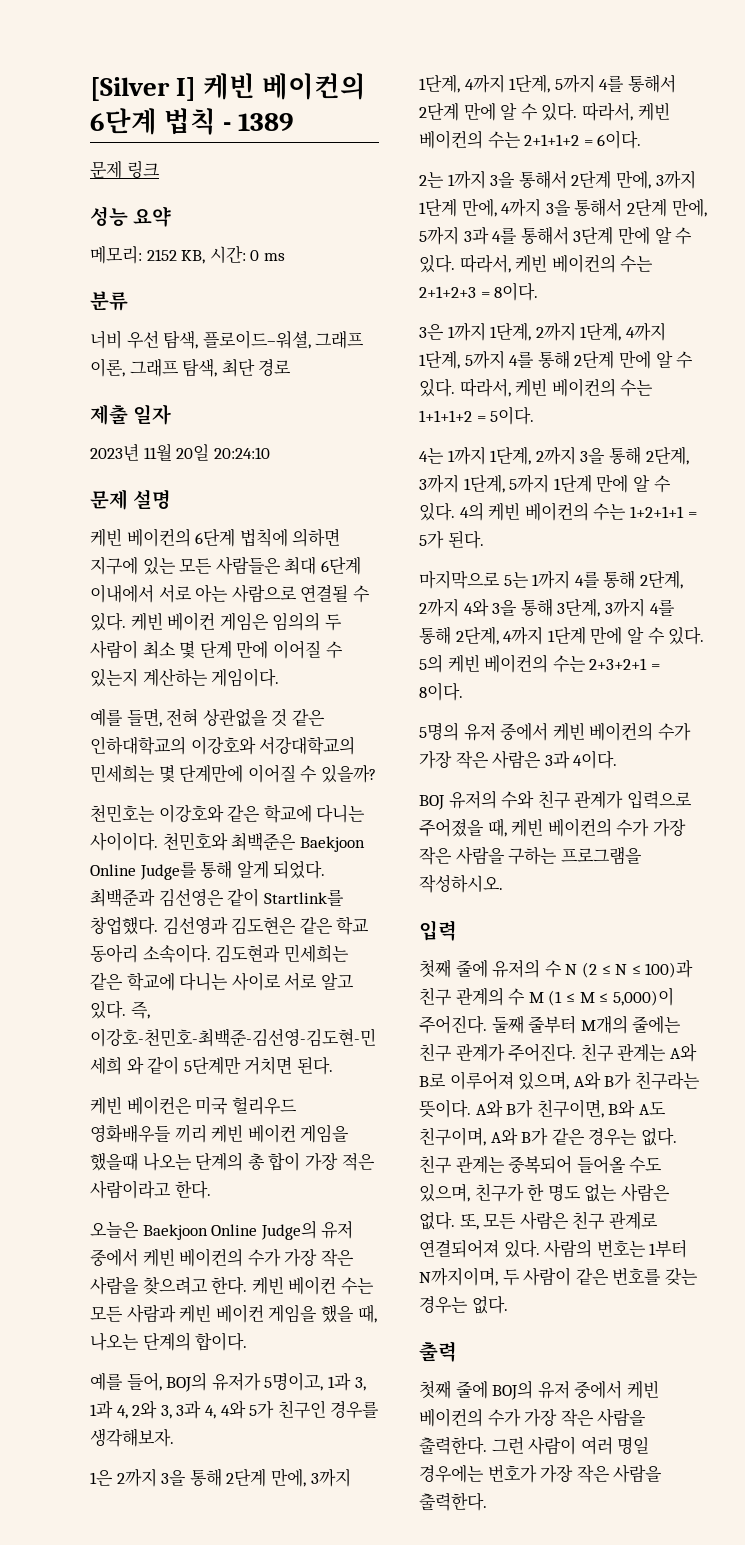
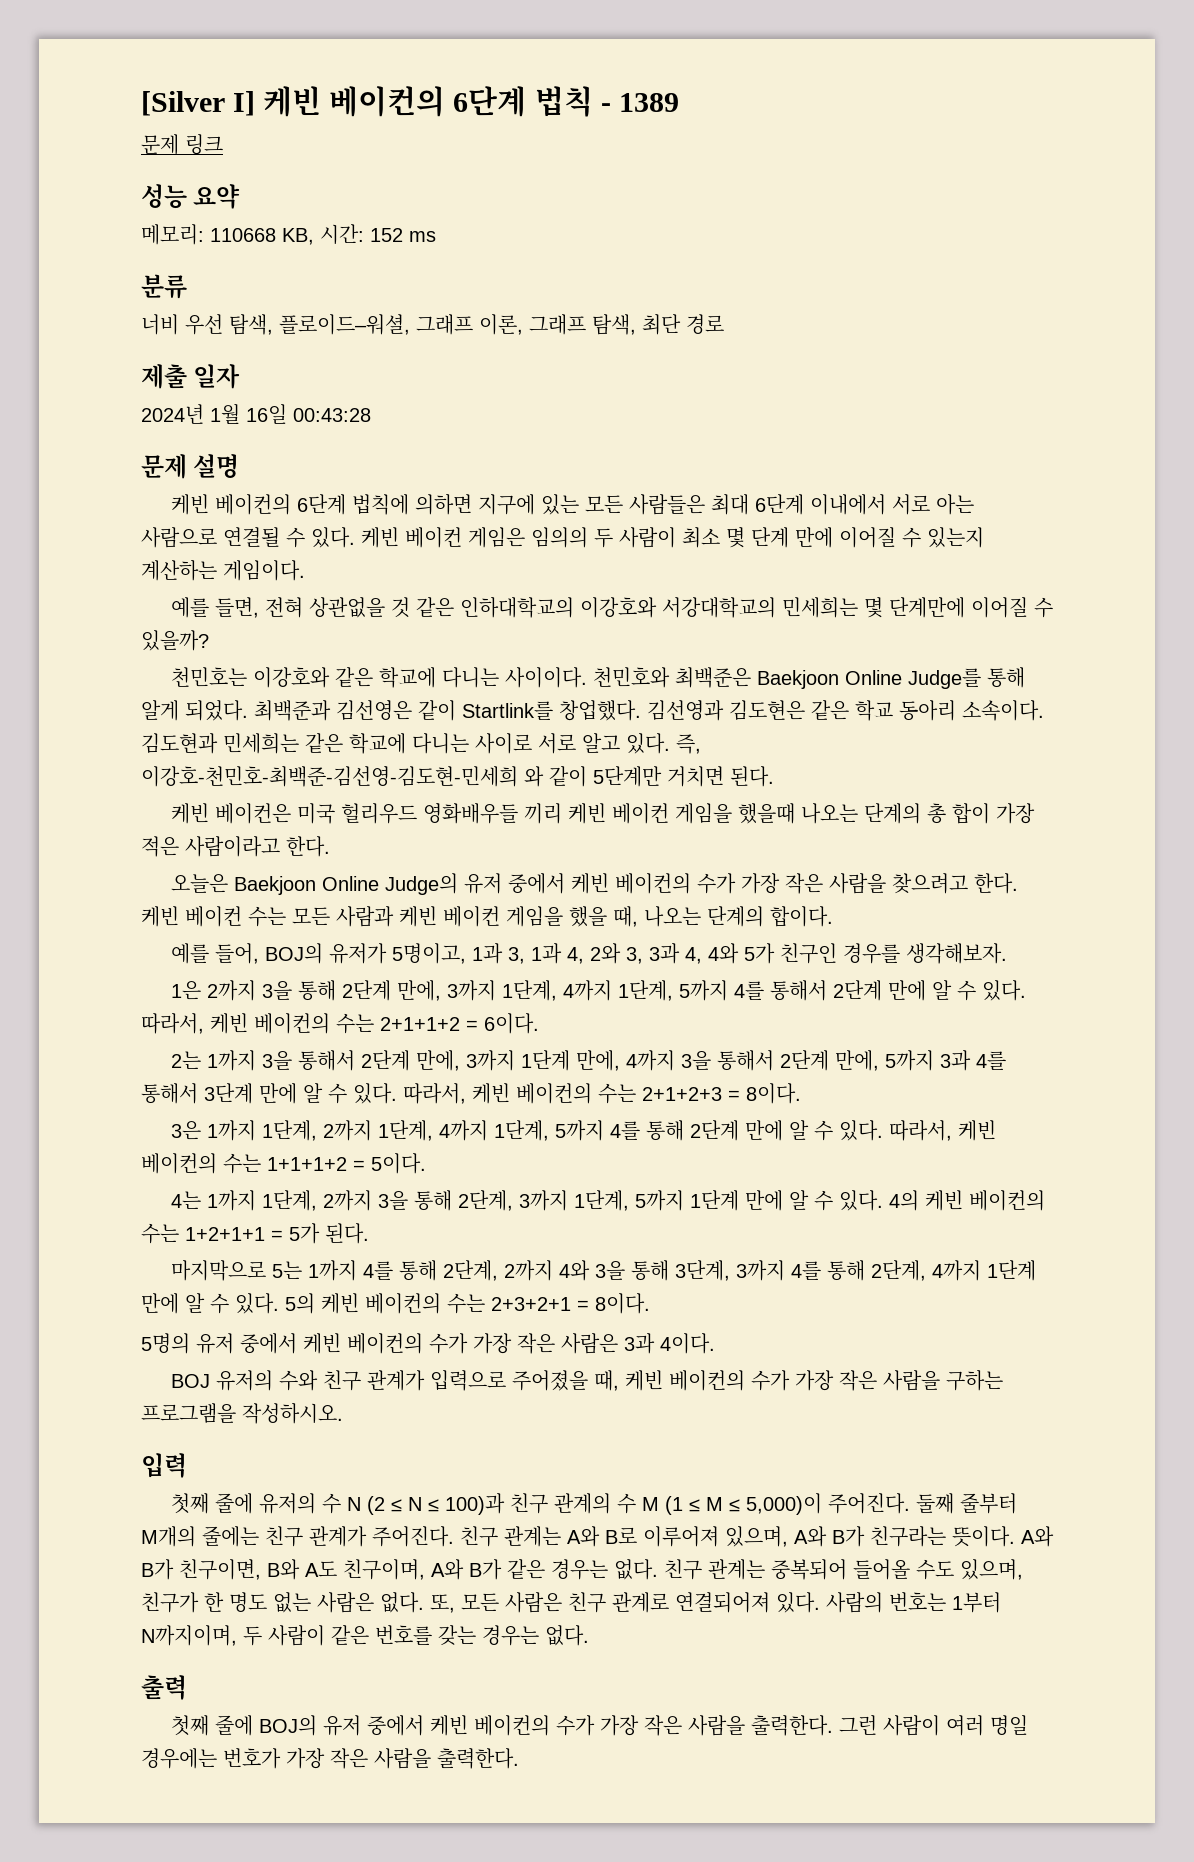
[146,249,177,261] 2152 -> [210,228,276,242] 110668
[250,250,260,261] 0 -> [370,228,403,242] 152
[90,444,270,461] 2023년 11월 20일 20:24:10 -> [141,403,371,424] 2024년 1월 16일 00:43:28

